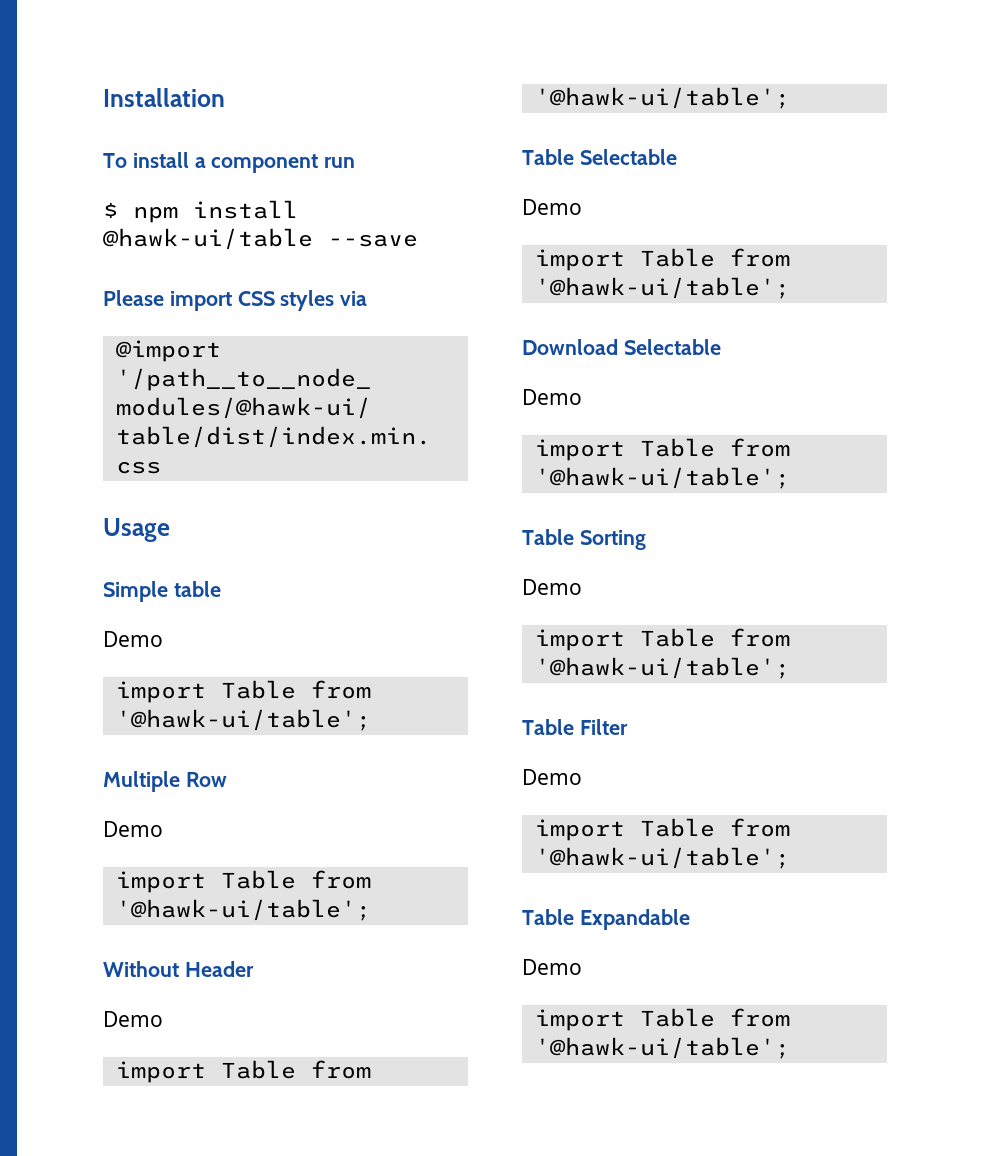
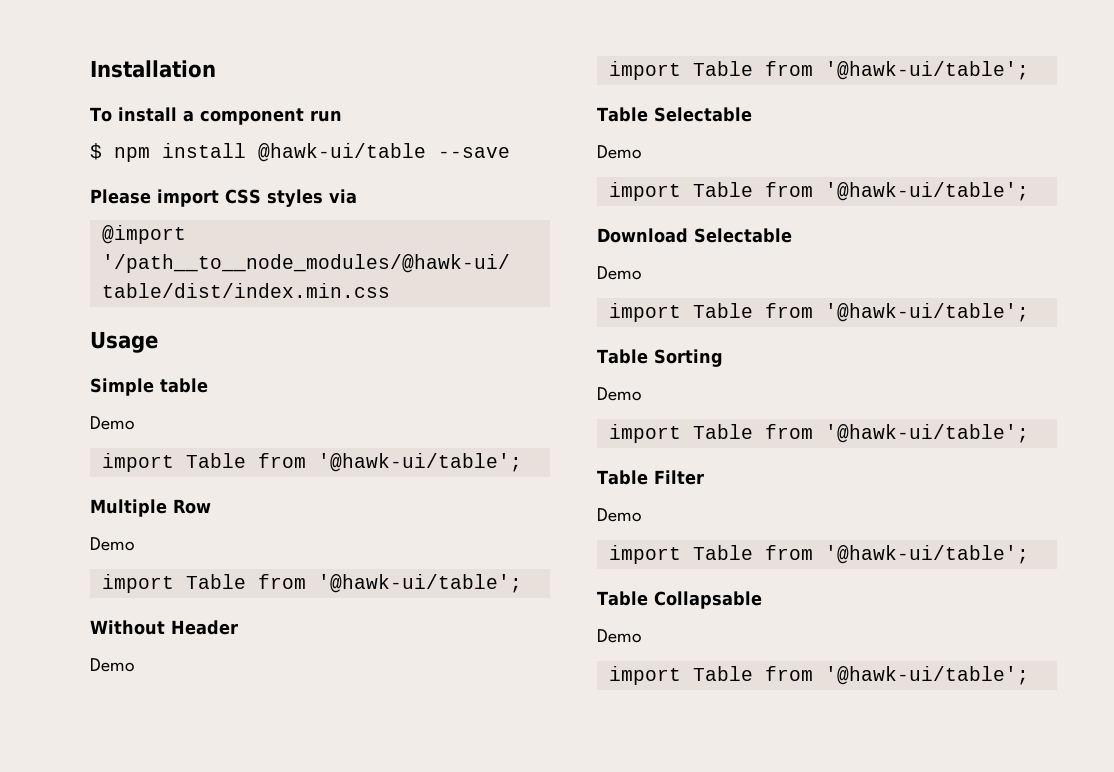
[579,909,690,930] Expandable -> [653,591,762,609] Collapsable

